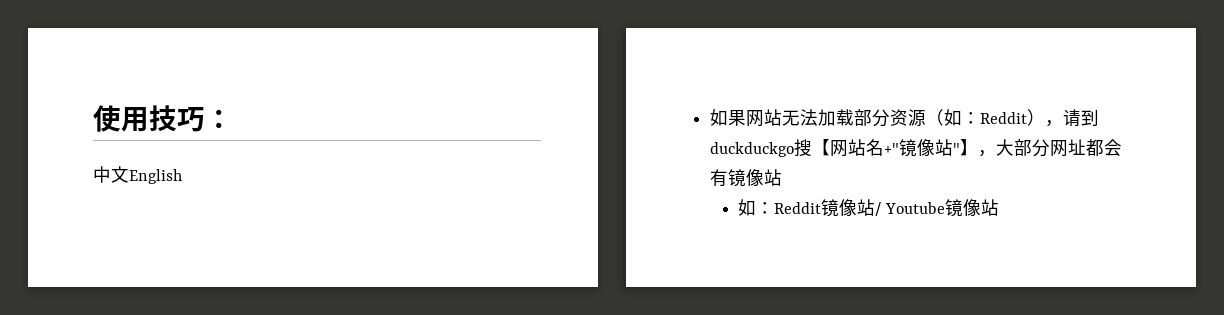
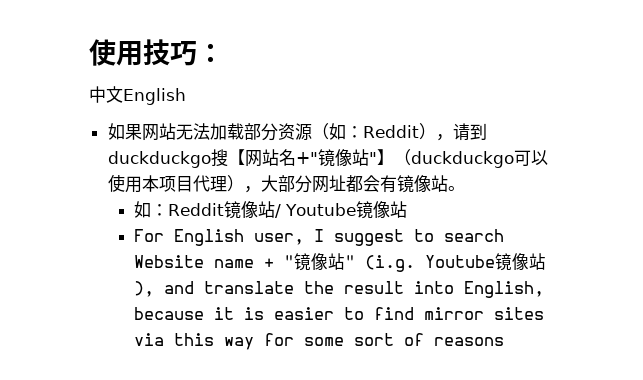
(979, 147) none -> [393,149,548,168] [107,174,244,193] （duckduckgo可以使用本项目代理）
(783, 177) none -> [447,186,465,191] 。
(1000, 207) none -> [134,229,505,246] [134,253,547,272] [134,281,545,298] [134,307,545,320] [134,333,505,350] // For English user, I suggest to search Website name + "镜像站" (i.g. Youtube镜像站), and translate the result into English, because it is easier to find mirror sites via this way for some sort of reasons

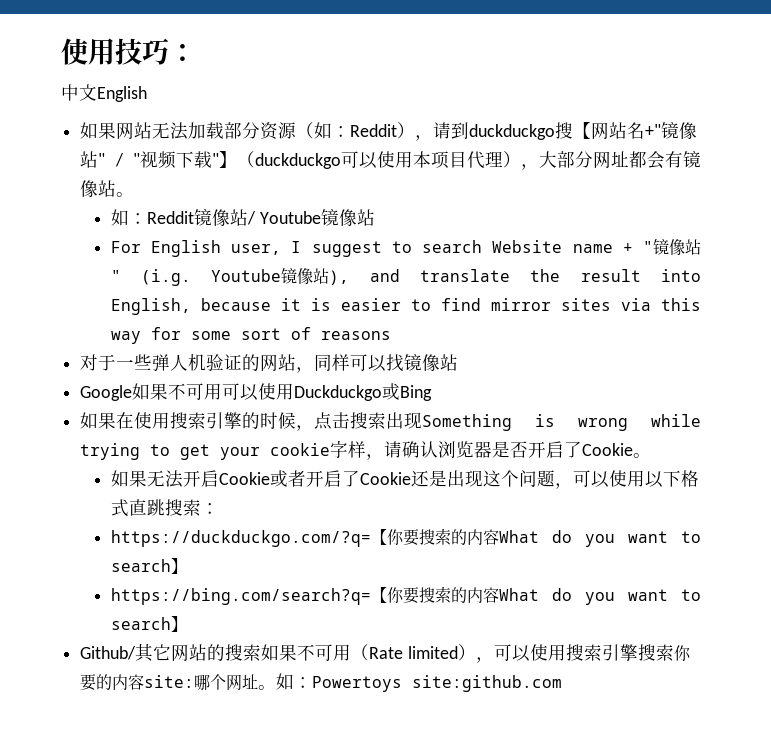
(377, 158) none -> [114,151,219,169] / "视频下载"
(505, 341) none -> [80,353,459,373] [80,383,433,401] [80,412,701,431] [80,440,652,460] [110,470,699,489] [110,499,219,517] [110,528,702,547] [110,558,187,574] [110,586,702,605] [110,616,187,632] [80,643,691,663] [80,673,563,692] // 对于一些弹人机验证的网站，同样可以找镜像站 // Google如果不可用可以使用Duckduckgo或Bing // 如果在使用搜索引擎的时候，点击搜索出现Something is wrong while trying to get your cookie字样，请确认浏览器是否开启了Cookie。 // 如果无法开启Cookie或者开启了Cookie还是出现这个问题，可以使用以下格式直跳搜索： // https://duckduckgo.com/?q=【你要搜索的内容What do you want to search】 // https://bing.com/search?q=【你要搜索的内容What do you want to search】 // Github/其它网站的搜索如果不可用（Rate limited），可以使用搜索引擎搜索你要的内容site:哪个网址。如：Powertoys site:github.com

